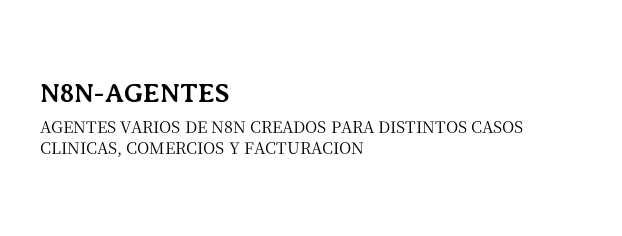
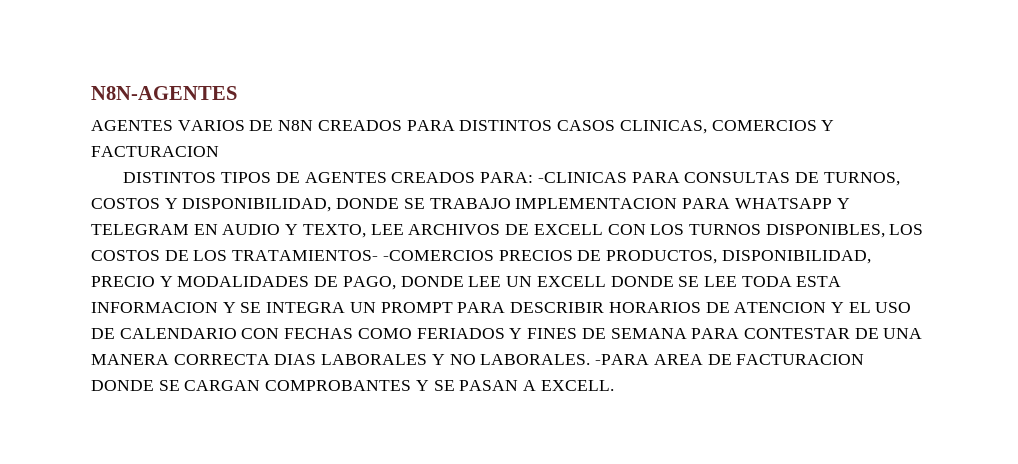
(364, 148) none -> [123,172,900,186] [91,198,850,212] [91,224,924,238] [91,250,871,264] [91,276,842,290] [91,302,912,313] [91,328,923,339] [91,354,865,365] [91,380,614,391] // DISTINTOS TIPOS DE AGENTES CREADOS PARA: -CLINICAS PARA CONSULTAS DE TURNOS, COSTOS Y DISPONIBILIDAD, DONDE SE TRABAJO IMPLEMENTACION PARA WHATSAPP Y TELEGRAM EN AUDIO Y TEXTO, LEE ARCHIVOS DE EXCELL CON LOS TURNOS DISPONIBLES, LOS COSTOS DE LOS TRATAMIENTOS- -COMERCIOS PRECIOS DE PRODUCTOS, DISPONIBILIDAD, PRECIO Y MODALIDADES DE PAGO, DONDE LEE UN EXCELL DONDE SE LEE TODA ESTA INFORMACION Y SE INTEGRA UN PROMPT PARA DESCRIBIR HORARIOS DE ATENCION Y EL USO DE CALENDARIO CON FECHAS COMO FERIADOS Y FINES DE SEMANA PARA CONTESTAR DE UNA MANERA CORRECTA DIAS LABORALES Y NO LABORALES. -PARA AREA DE FACTURACION DONDE SE CARGAN COMPROBANTES Y SE PASAN A EXCELL.

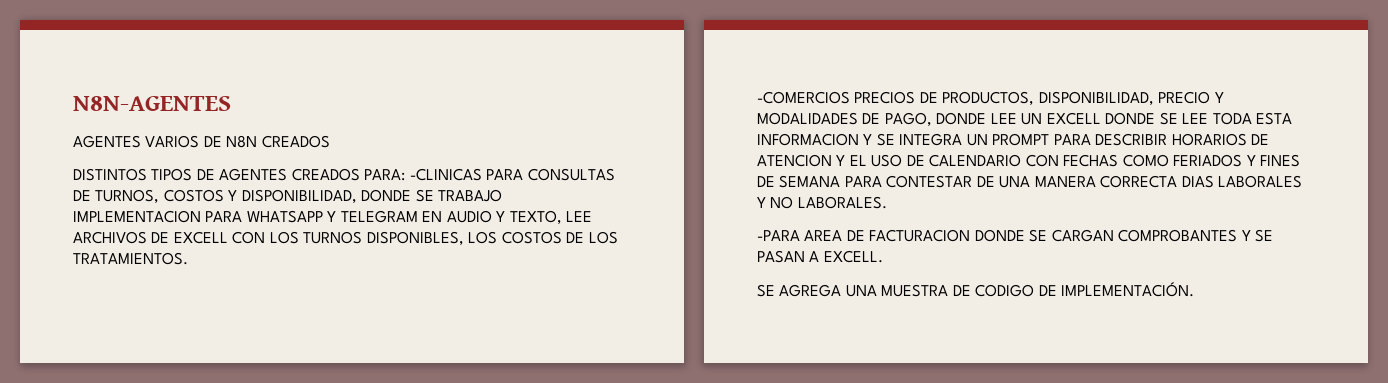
[406,120,835,134] [91,146,219,157] PARA DISTINTOS CASOS CLINICAS, COMERCIOS Y FACTURACION -> (330, 141) none
[232,250,379,261] TRATAMIENTOS- -> [73,252,188,265] TRATAMIENTOS. //
(591, 359) none -> (887, 202) //
(614, 385) none -> [757,281,1195,297] // SE AGREGA UNA MUESTRA DE CODIGO DE IMPLEMENTACIÓN.

